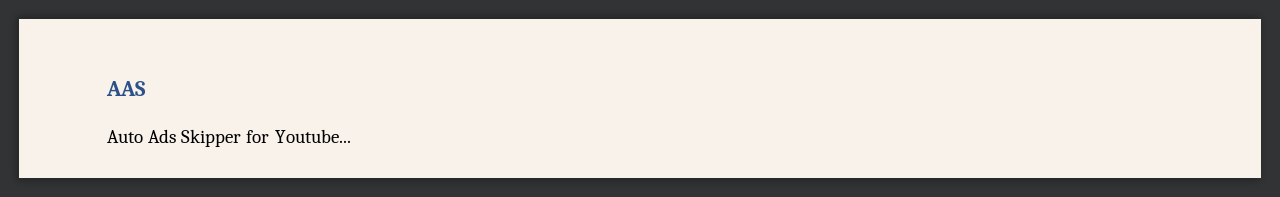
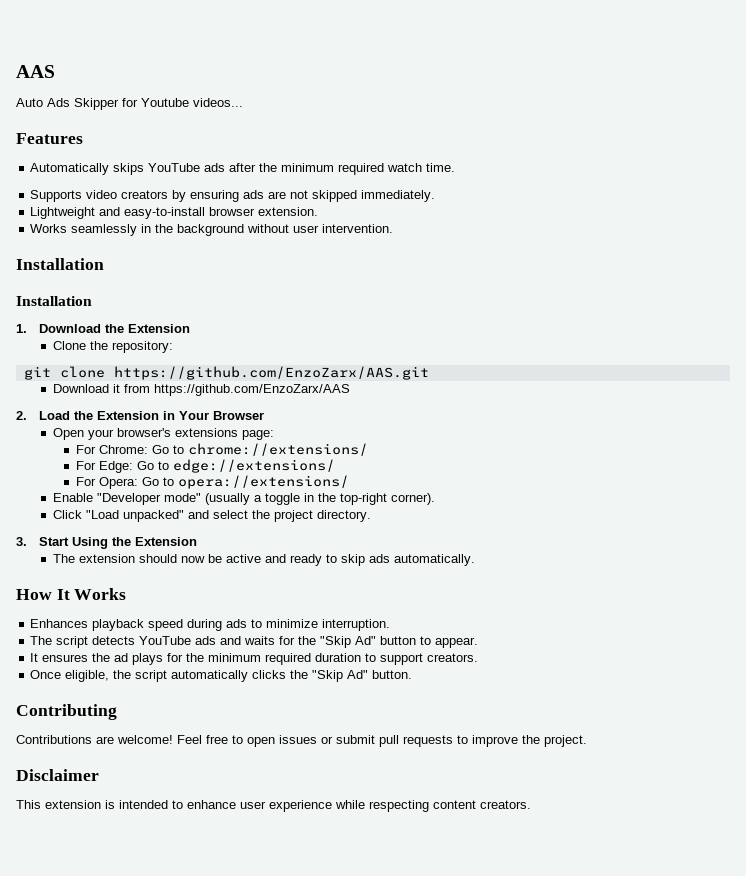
[274,129,351,143] Youtube... -> [141,98,243,107] [16,133,83,144] [30,163,456,175] [30,190,436,202] [30,207,319,219] [30,224,394,236] [16,258,104,270] [16,296,92,306] [16,324,190,333] [52,341,173,353] [23,366,429,380] [52,384,350,396] [16,411,264,420] [52,428,274,440] [75,443,368,456] [75,459,335,473] [75,475,349,489] [52,493,435,505] [52,510,371,522] [16,537,197,549] [52,554,475,566] [16,588,127,600] [30,619,391,631] [30,636,479,648] [30,653,479,665] [30,670,413,682] [16,704,117,720] [16,735,587,747] [16,769,99,781] [16,800,531,812] Youtube videos... // Features // Automatically skips YouTube ads after the minimum required watch time. // Supports video creators by ensuring ads are not skipped immediately. // Lightweight and easy-to-install browser extension. // Works seamlessly in the background without user intervention. // Installation // Installation // 1. Download the Extension // Clone the repository: // git clone https://github.com/EnzoZarx/AAS.git // Download it from https://github.com/EnzoZarx/AAS // 2. Load the Extension in Your Browser // Open your browser's extensions page: // For Chrome: Go to chrome://extensions/ // For Edge: Go to edge://extensions/ // For Opera: Go to opera://extensions/ // Enable "Developer mode" (usually a toggle in the top-right corner). // Click "Load unpacked" and select the project directory. // 3. Start Using the Extension // The extension should now be active and ready to skip ads automatically. // How It Works // Enhances playback speed during ads to minimize interruption. // The script detects YouTube ads and waits for the "Skip Ad" button to appear. // It ensures the ad plays for the minimum required duration to support creators. // Once eligible, the script automatically clicks the "Skip Ad" button. // Contributing // Contributions are welcome! Feel free to open issues or submit pull requests to improve the project. // Disclaimer // This extension is intended to enhance user experience while respecting content creators.

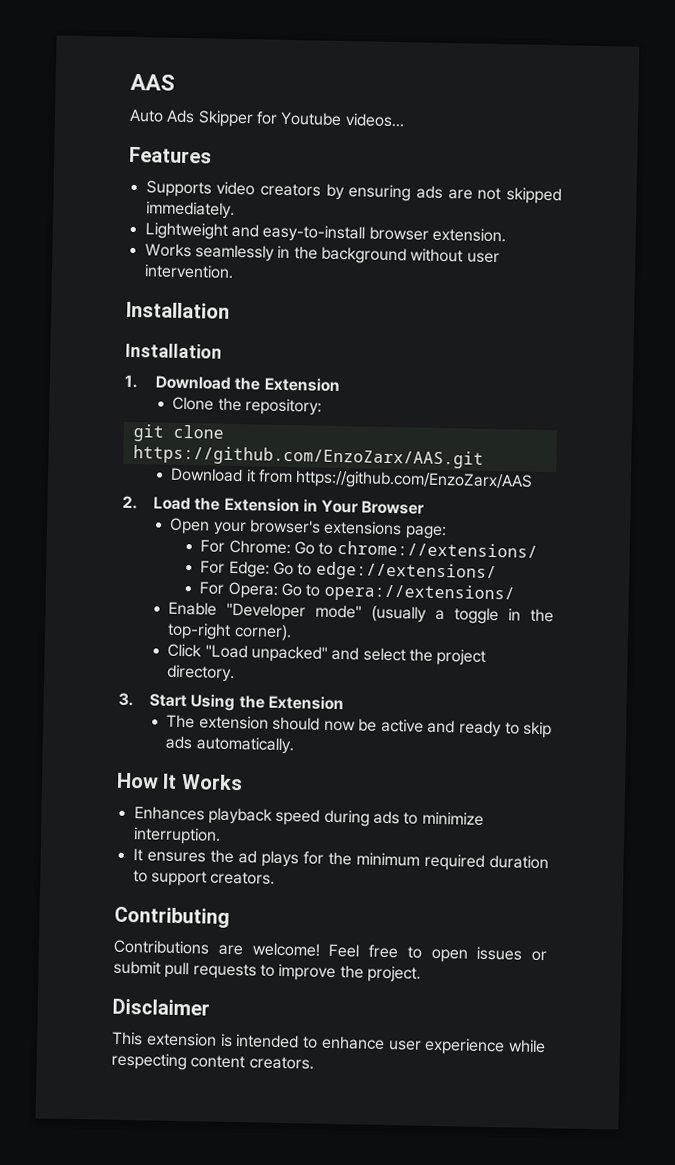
[30,163,456,175] // Automatically skips YouTube ads after the minimum required watch time. -> (212, 155) none
[30,636,479,648] // The script detects YouTube ads and waits for the "Skip Ad" button to appear. -> (221, 836) none
[30,670,413,682] // Once eligible, the script automatically clicks the "Skip Ad" button. -> (276, 878) none

